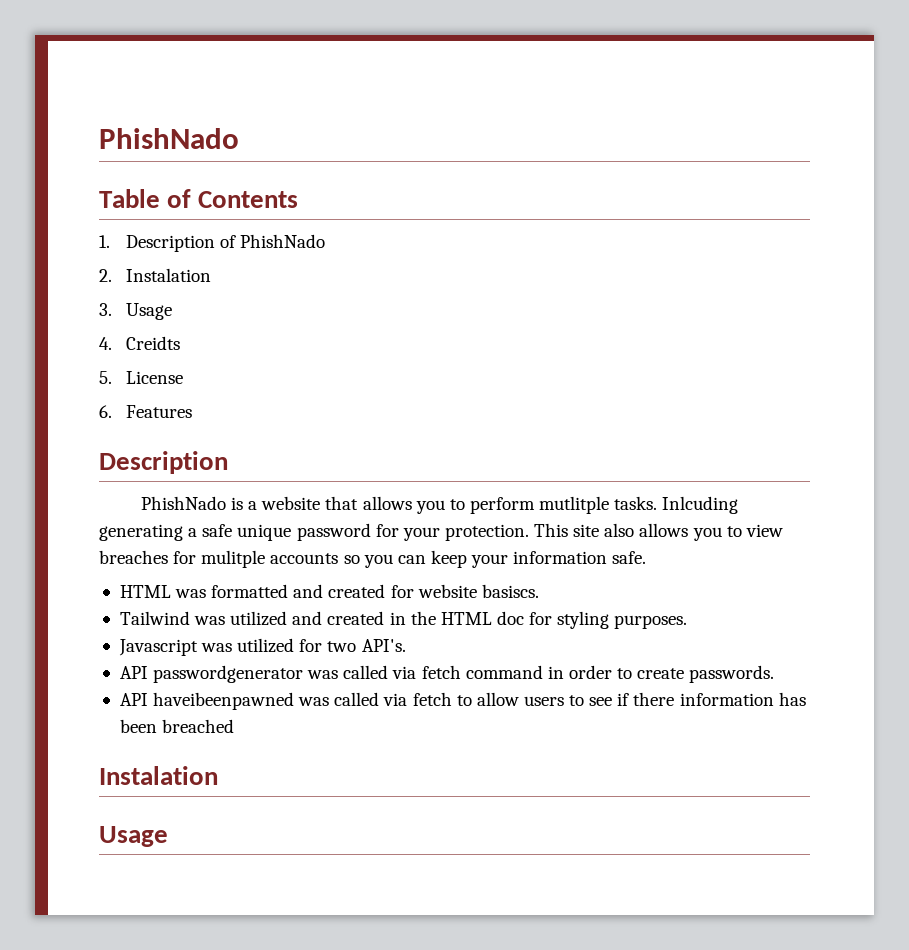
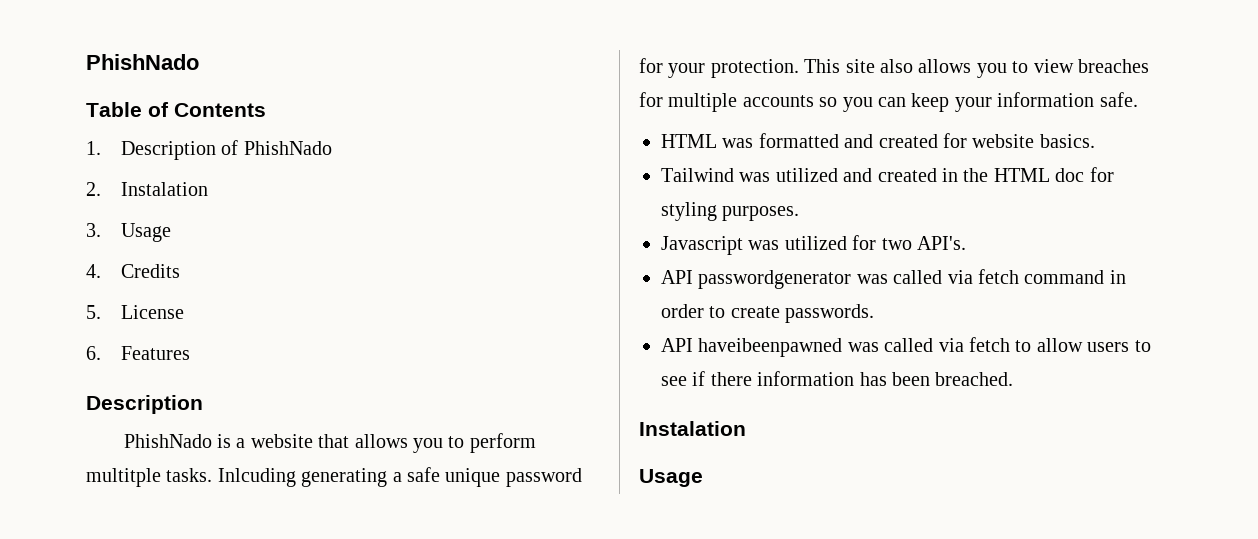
[125,336,180,350] Creidts -> [120,264,180,278] Credits
[539,496,610,514] mutlitple -> [86,468,161,487] multitple
[201,550,266,568] mulitple -> [668,93,738,112] multiple
[481,584,539,598] basiscs. -> [1039,134,1095,148] basics.
[162,719,235,733] breached -> [935,372,1014,386] breached.

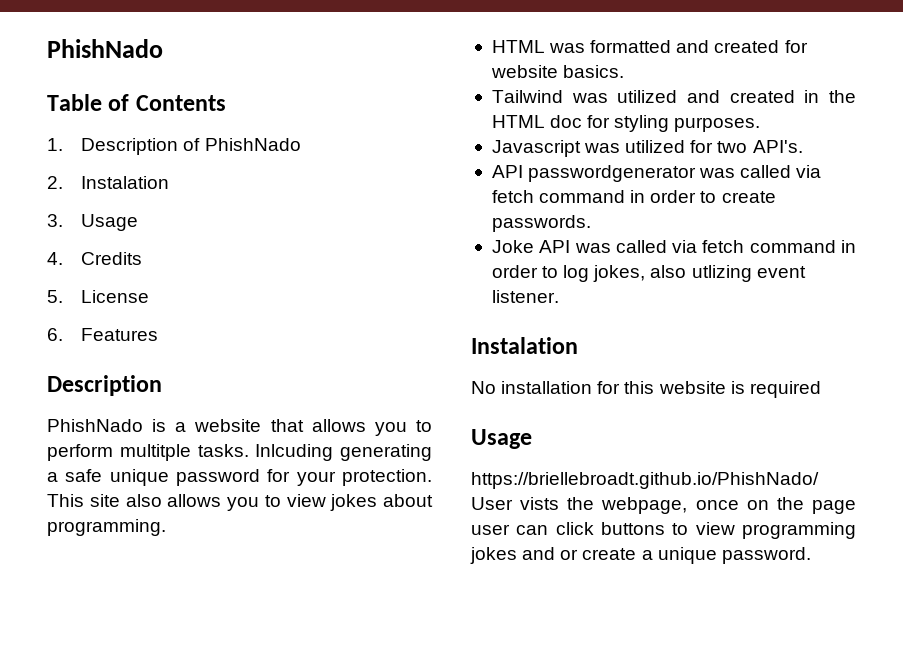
[1078,59,1149,73] [639,92,1138,112] breaches for multiple accounts so you can keep your information safe. -> [330,494,433,511] [47,519,166,536] jokes about programming.
[661,337,1151,357] [661,371,1014,386] [639,421,746,436] [639,469,703,487] API haveibeenpawned was called via fetch to allow users to see if there information has been breached. // Instalation // Usage -> [491,240,856,253] [491,265,806,282] [491,290,559,303] [471,337,578,354] [471,381,821,398] [471,429,532,449] [471,472,819,489] [471,497,856,514] [471,522,856,539] [470,547,811,564] Joke API was called via fetch command in order to log jokes, also utlizing event listener. // Instalation // No installation for this website is required // Usage // https://briellebroadt.github.io/PhishNado/ User vists the webpage, once on the page user can click buttons to view programming jokes and or create a unique password.

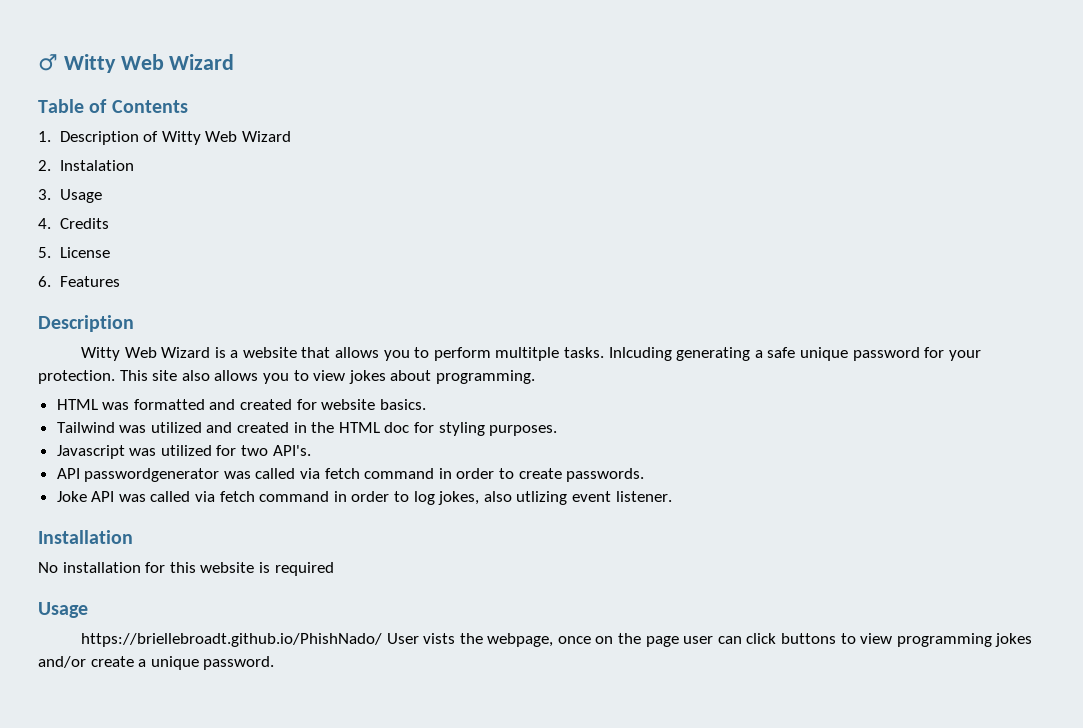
[47,39,163,58] PhishNado -> [38,54,235,73] ♂ Witty Web Wizard
[204,138,301,151] PhishNado -> [161,131,291,145] Witty Web Wizard
[47,419,143,432] PhishNado -> [80,347,211,361] Witty Web Wizard
[471,337,578,354] Instalation -> [38,530,133,544] Installation
[522,547,579,560] and or -> [38,656,86,668] and/or

